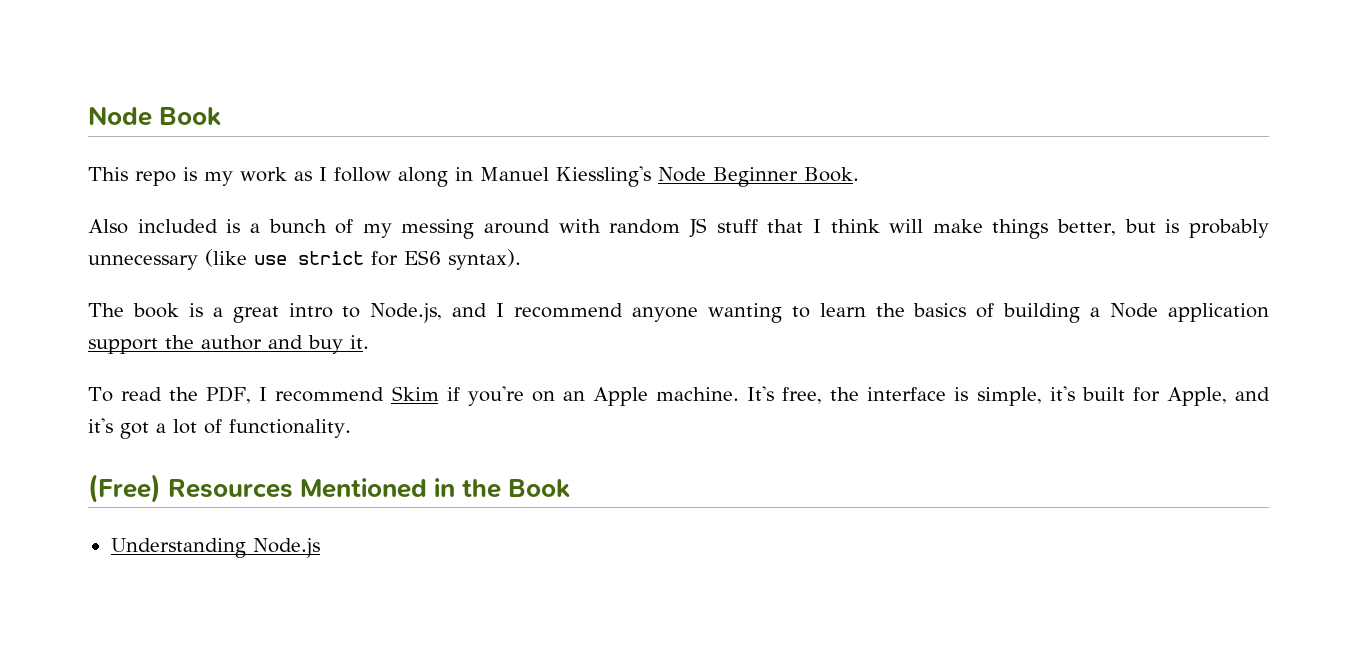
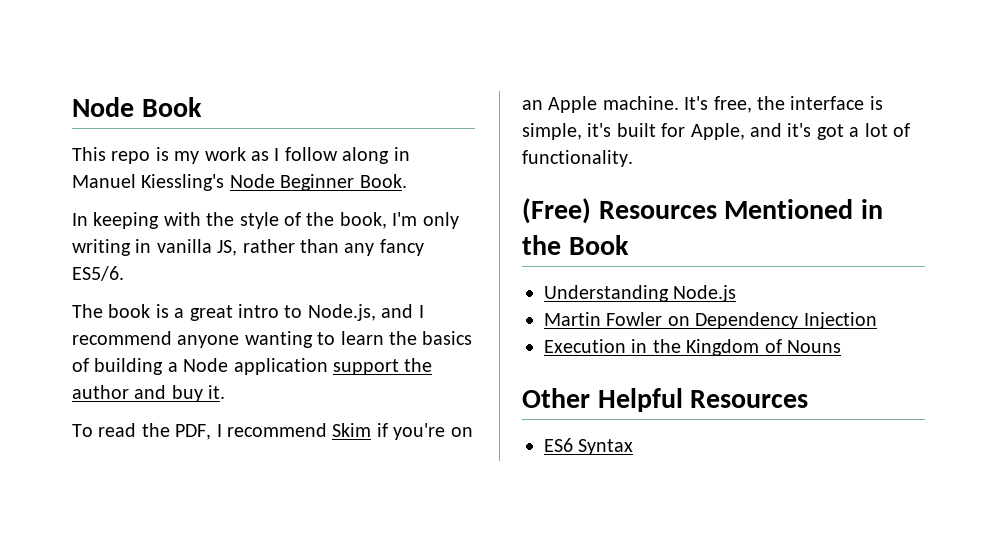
[88,218,1269,239] [88,249,521,270] Also included is a bunch of my messing around with random JS stuff that I think will make things better, but is probably unnecessary (like use strict for ES6 syntax). -> [72,212,459,229] [72,239,424,256] [72,266,124,281] In keeping with the style of the book, I'm only writing in vanilla JS, rather than any fancy ES5/6.
(320, 548) none -> [544,312,877,329] [544,339,841,356] [522,388,809,412] [544,438,634,455] // Martin Fowler on Dependency Injection // Execution in the Kingdom of Nouns // Other Helpful Resources // ES6 Syntax

